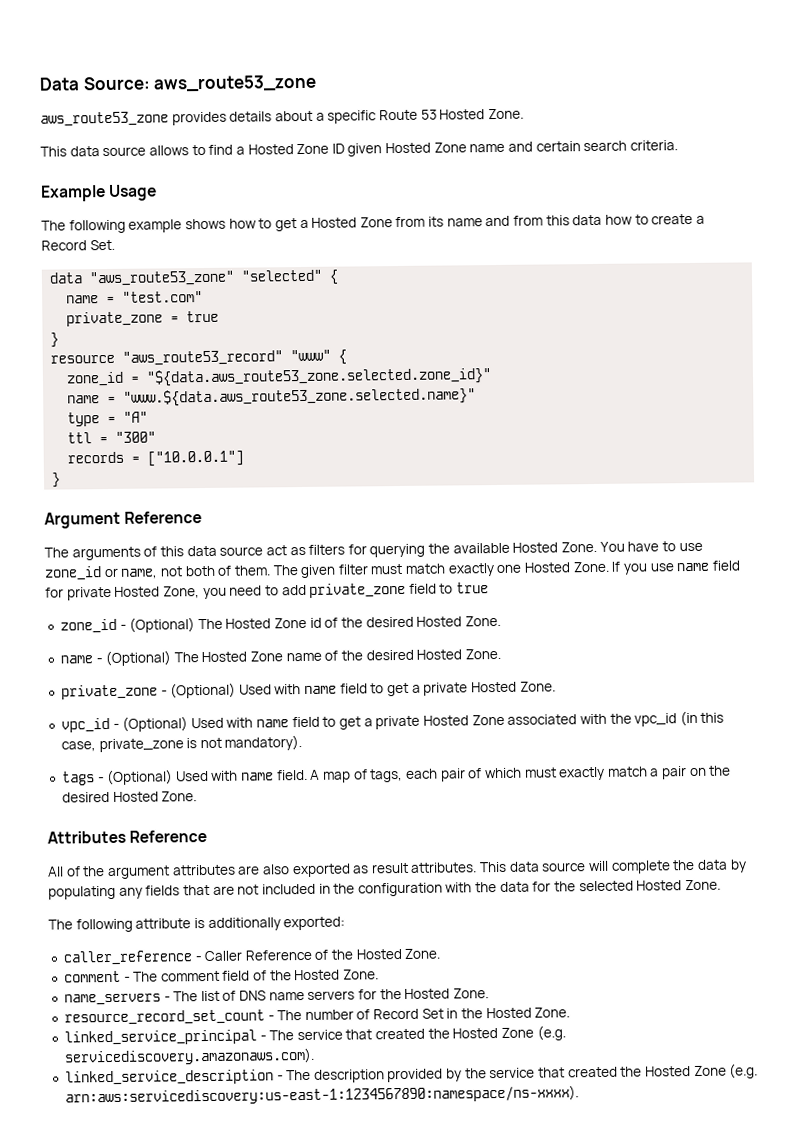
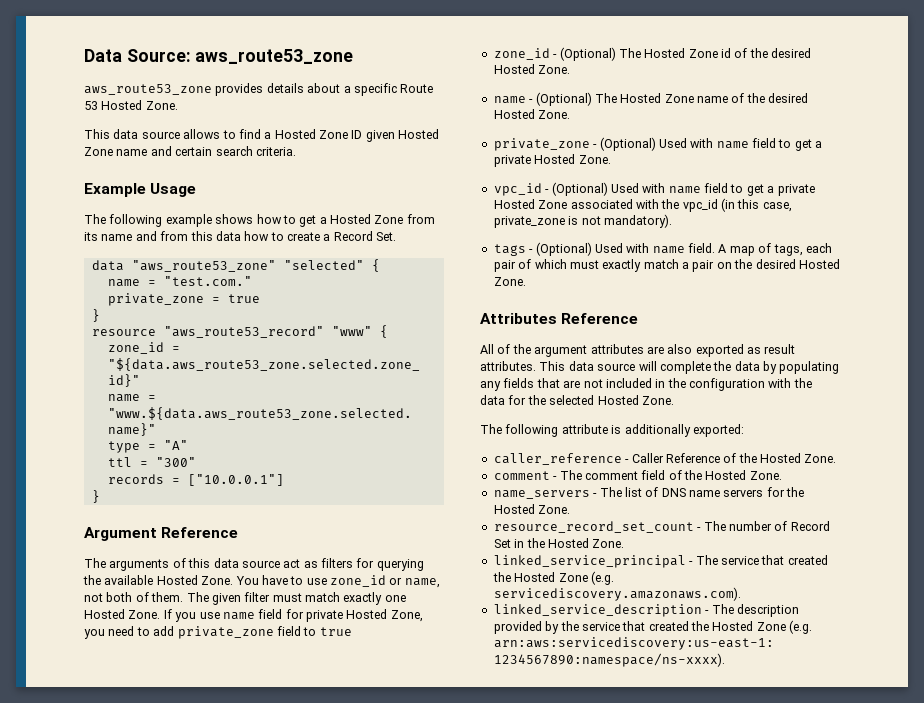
[122,291,204,303] "test.com" -> [163,276,252,286] "test.com."

